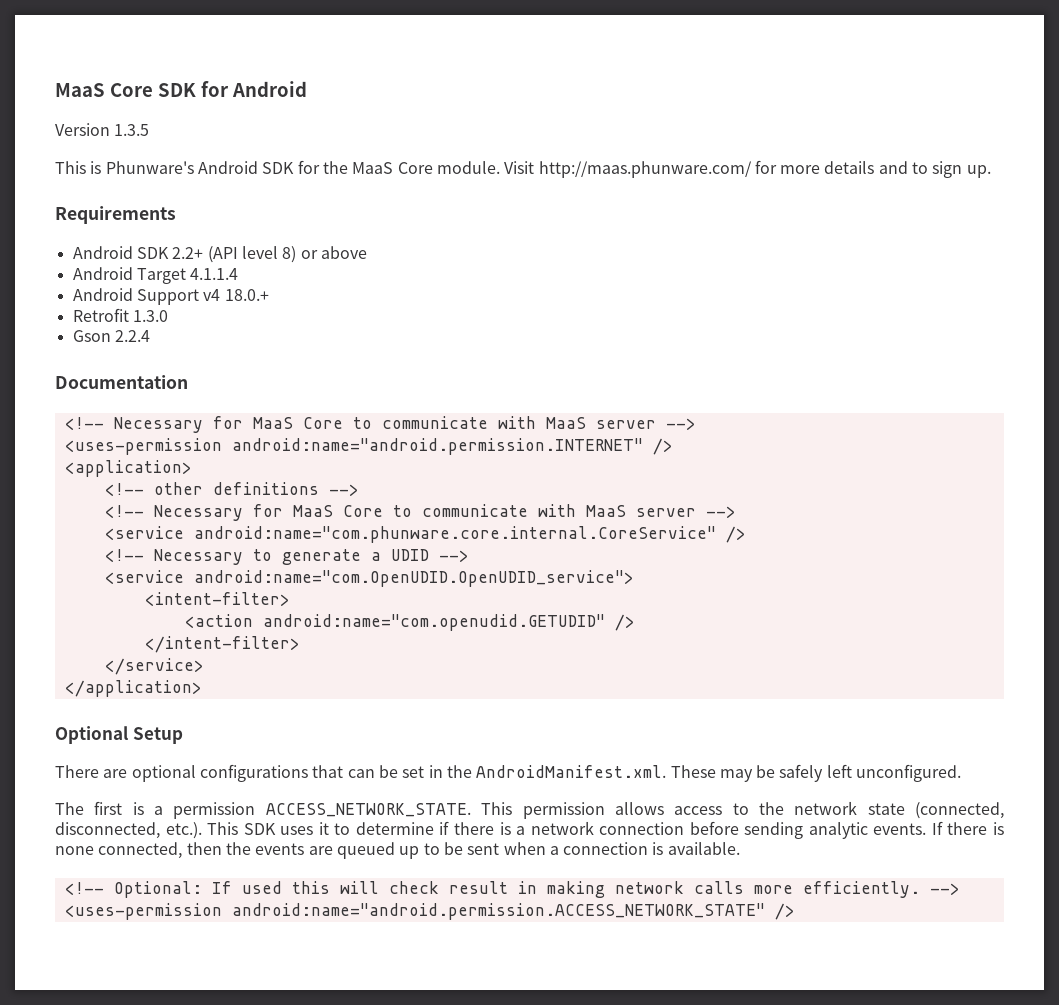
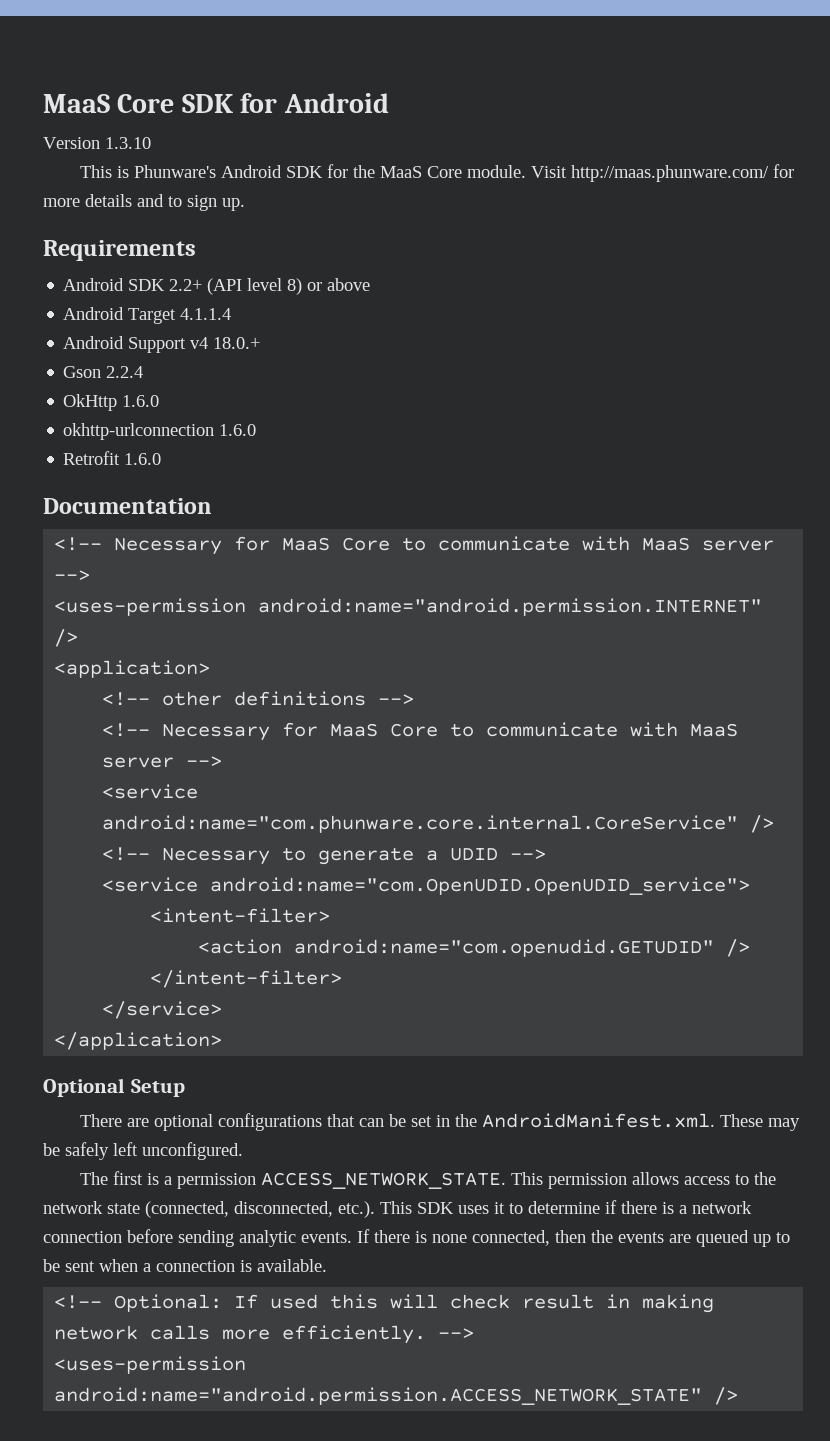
[114,124,150,136] 1.3.5 -> [105,137,151,149] 1.3.10
[72,308,168,322] // Retrofit 1.3.0 -> (261, 343) none
(150, 336) none -> [63,394,160,411] [63,423,257,440] [63,451,162,465] // OkHttp 1.6.0 // okhttp-urlconnection 1.6.0 // Retrofit 1.6.0

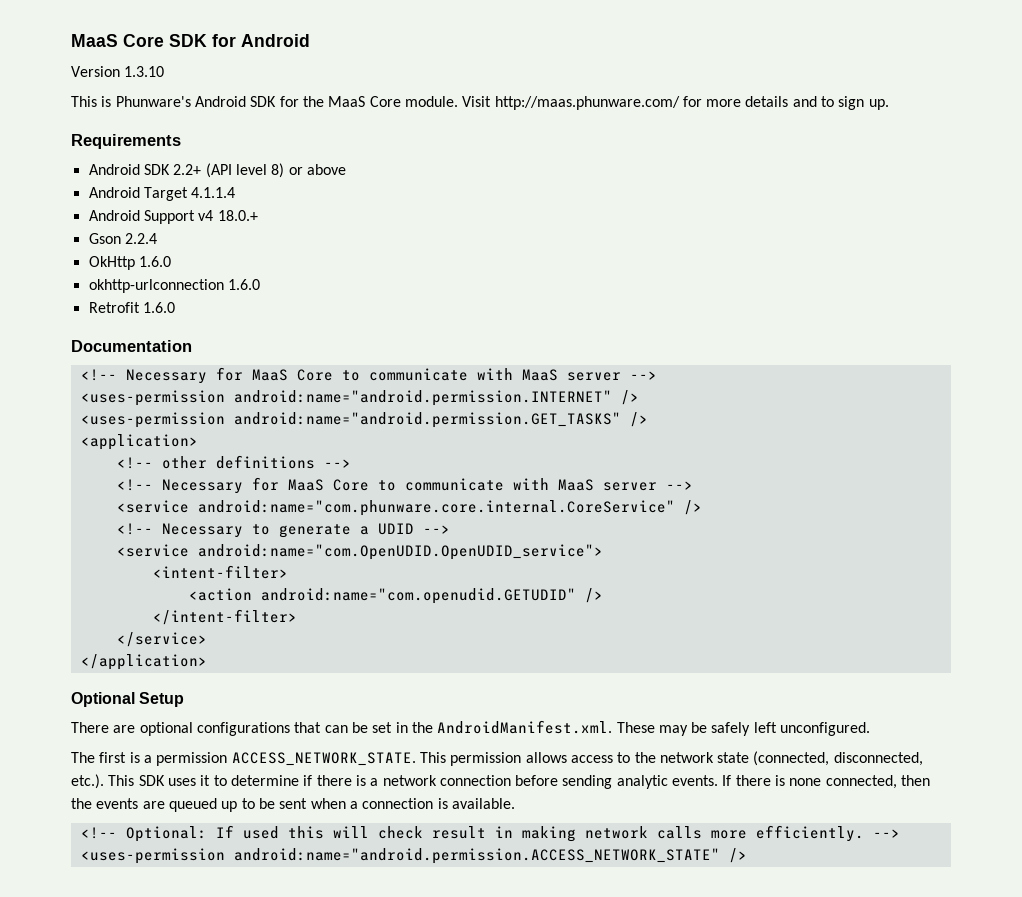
(79, 638) none -> [80,412,648,428] // <uses-permission android:name="android.permission.GET_TASKS" />

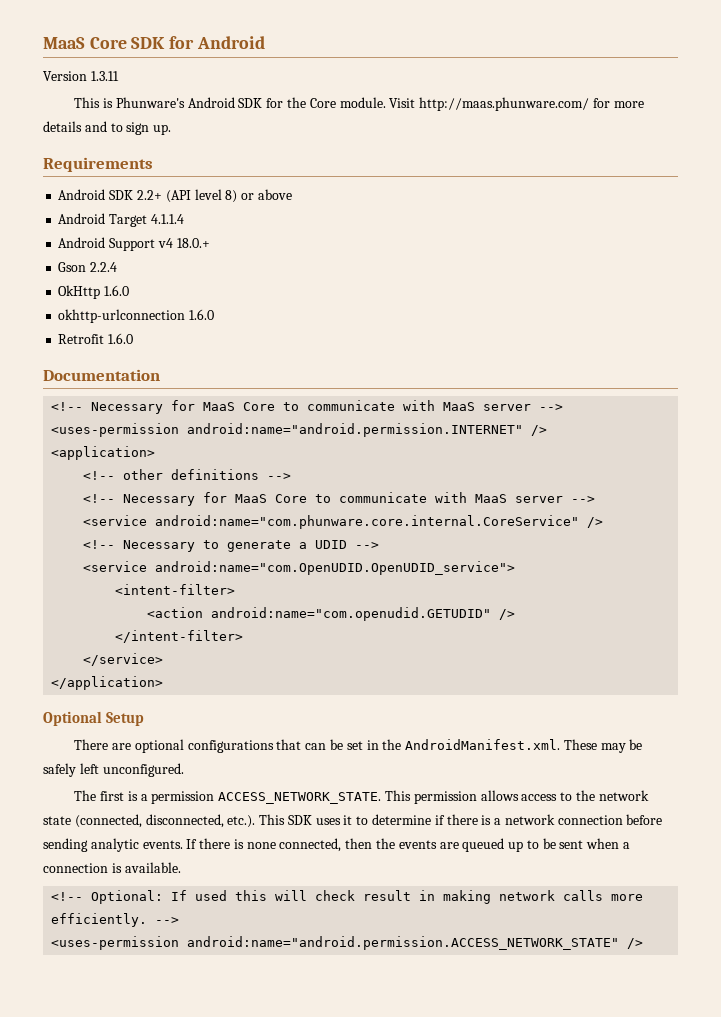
[124,66,165,77] 1.3.10 -> [90,71,119,81] 1.3.11
[328,96,366,107] MaaS -> (306, 102) none
[80,412,648,428] // <uses-permission android:name="android.permission.GET_TASKS" /> -> (548, 430) none

